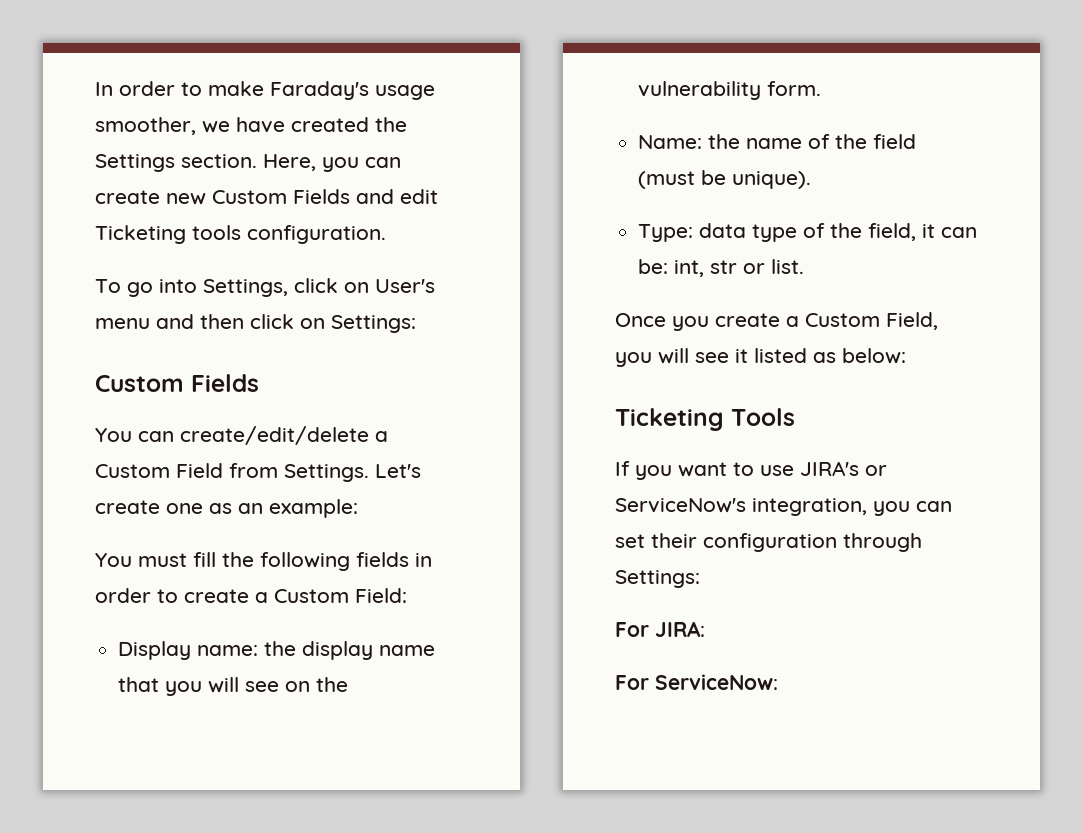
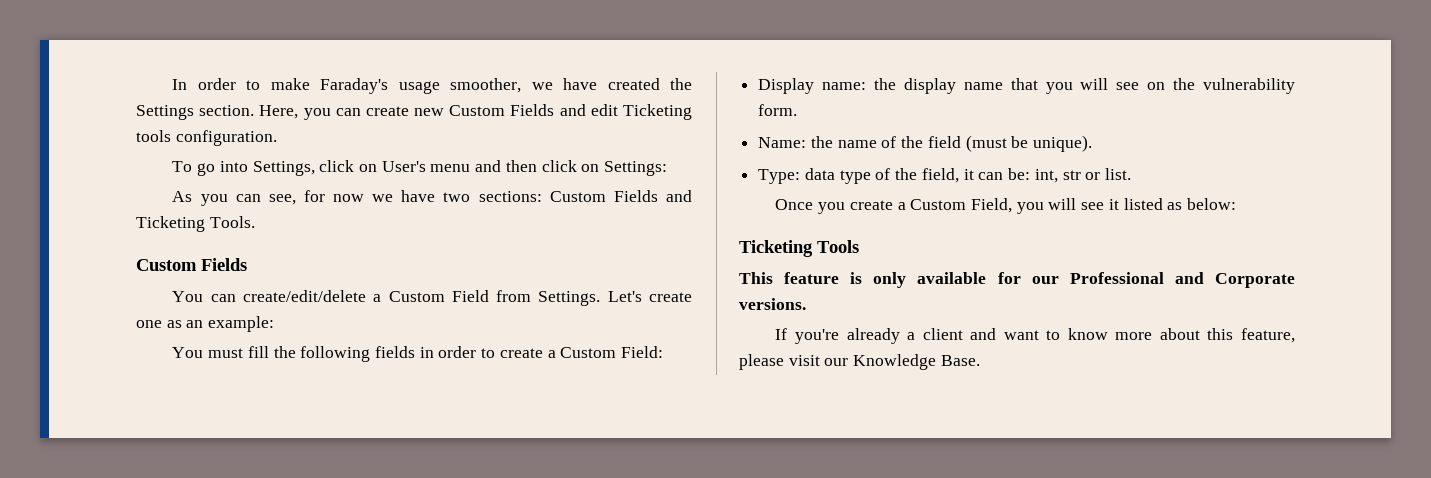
(416, 324) none -> [172,190,693,206] [136,216,255,232] // As you can see, for now we have two sections: Custom Fields and Ticketing Tools.
[615,461,887,480] [615,498,952,516] [615,533,922,552] [615,570,700,588] [615,621,705,637] [615,674,778,690] If you want to use JIRA's or ServiceNow's integration, you can set their configuration through Settings: // For JIRA: // For ServiceNow: -> [739,272,1295,288] [739,298,806,310] [775,328,1295,344] [739,354,980,370] This feature is only available for our Professional and Corporate versions. // If you're already a client and want to know more about this feature, please visit our Knowledge Base.

